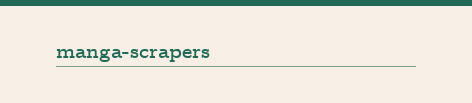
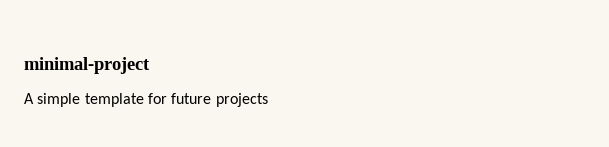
[56,48,210,62] manga-scrapers -> [24,57,150,74] [24,93,268,107] minimal-project // A simple template for future projects

